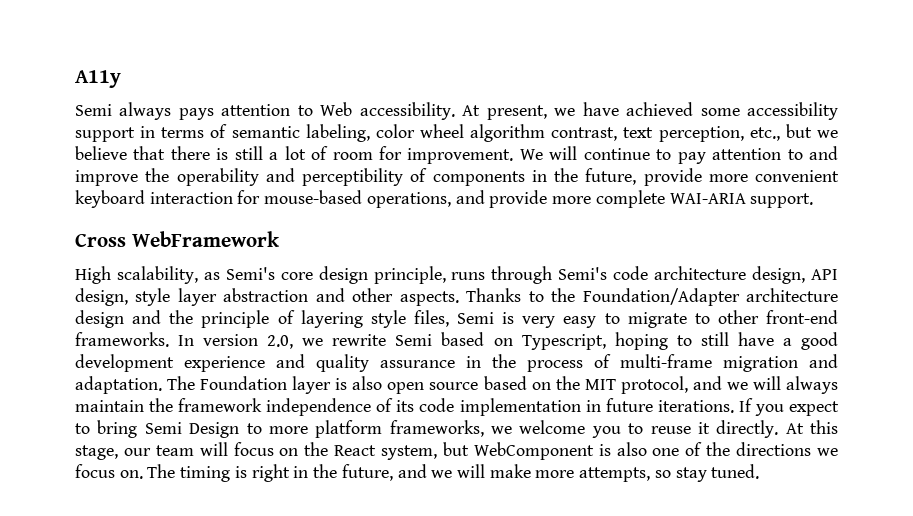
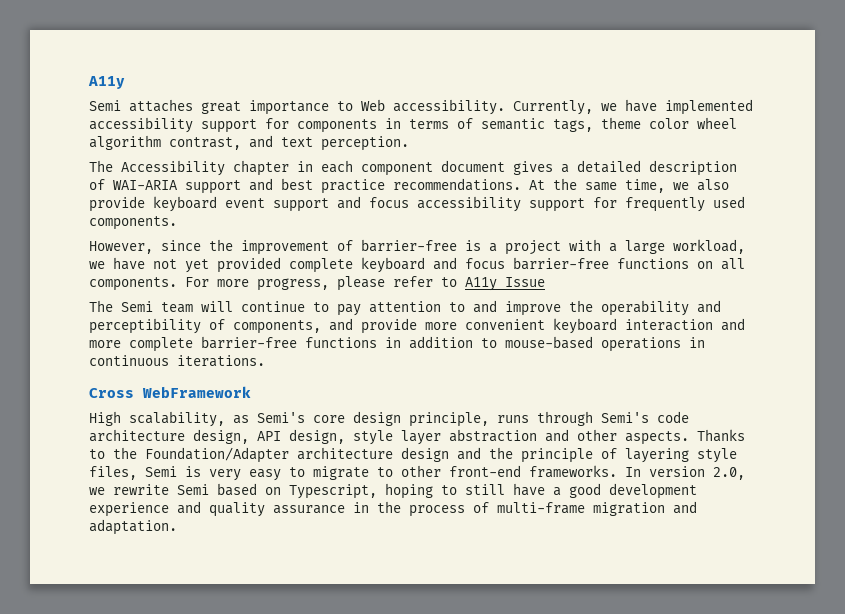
[119,102,838,120] [75,127,135,142] always pays attention to Web accessibility. At present, we have achieved some accessibility support -> [129,99,753,115] [89,117,377,133] attaches great importance to Web accessibility. Currently, we have implemented accessibility support for components
[305,124,370,142] labeling, -> [553,117,641,132] tags, theme
[623,124,838,142] [75,146,543,164] text perception, etc., but we believe that there is still a lot of room for improvement. We -> [249,135,409,151] [89,160,737,176] [89,178,729,194] [89,196,745,212] [89,216,177,230] [89,239,745,255] [89,257,745,273] [89,276,545,291] [89,300,193,313] and text perception. // The Accessibility chapter in each component document gives a detailed description of WAI-ARIA support and best practice recommendations. At the same time, we also provide keyboard event support and focus accessibility support for frequently used components. // However, since the improvement of barrier-free is a project with a large workload, we have not yet provided complete keyboard and focus barrier-free functions on all components. For more progress, please refer to A11y Issue // The Semi team
[432,168,637,186] components in the future, -> [233,318,353,334] components, and
[237,190,814,208] for mouse-based operations, and provide more complete WAI-ARIA support. -> [721,318,745,331] [89,336,705,352] [89,355,265,367] and more complete barrier-free functions in addition to mouse-based operations in continuous iterations.
[167,376,838,394] [75,398,840,416] [75,420,838,438] [75,442,838,460] [75,464,760,482] The Foundation layer is also open source based on the MIT protocol, and we will always maintain the framework independence of its code implementation in future iterations. If you expect to bring Semi Design to more platform frameworks, we welcome you to reuse it directly. At this stage, our team will focus on the React system, but WebComponent is also one of the directions we focus on. The timing is right in the future, and we will make more attempts, so stay tuned. -> (177, 527) none

